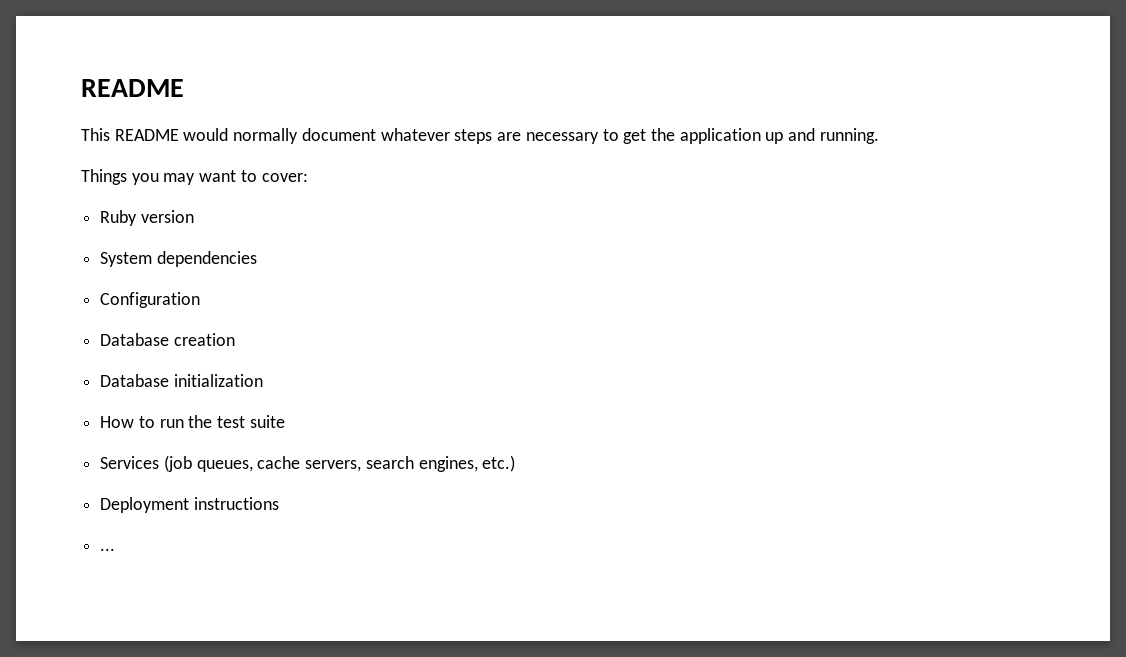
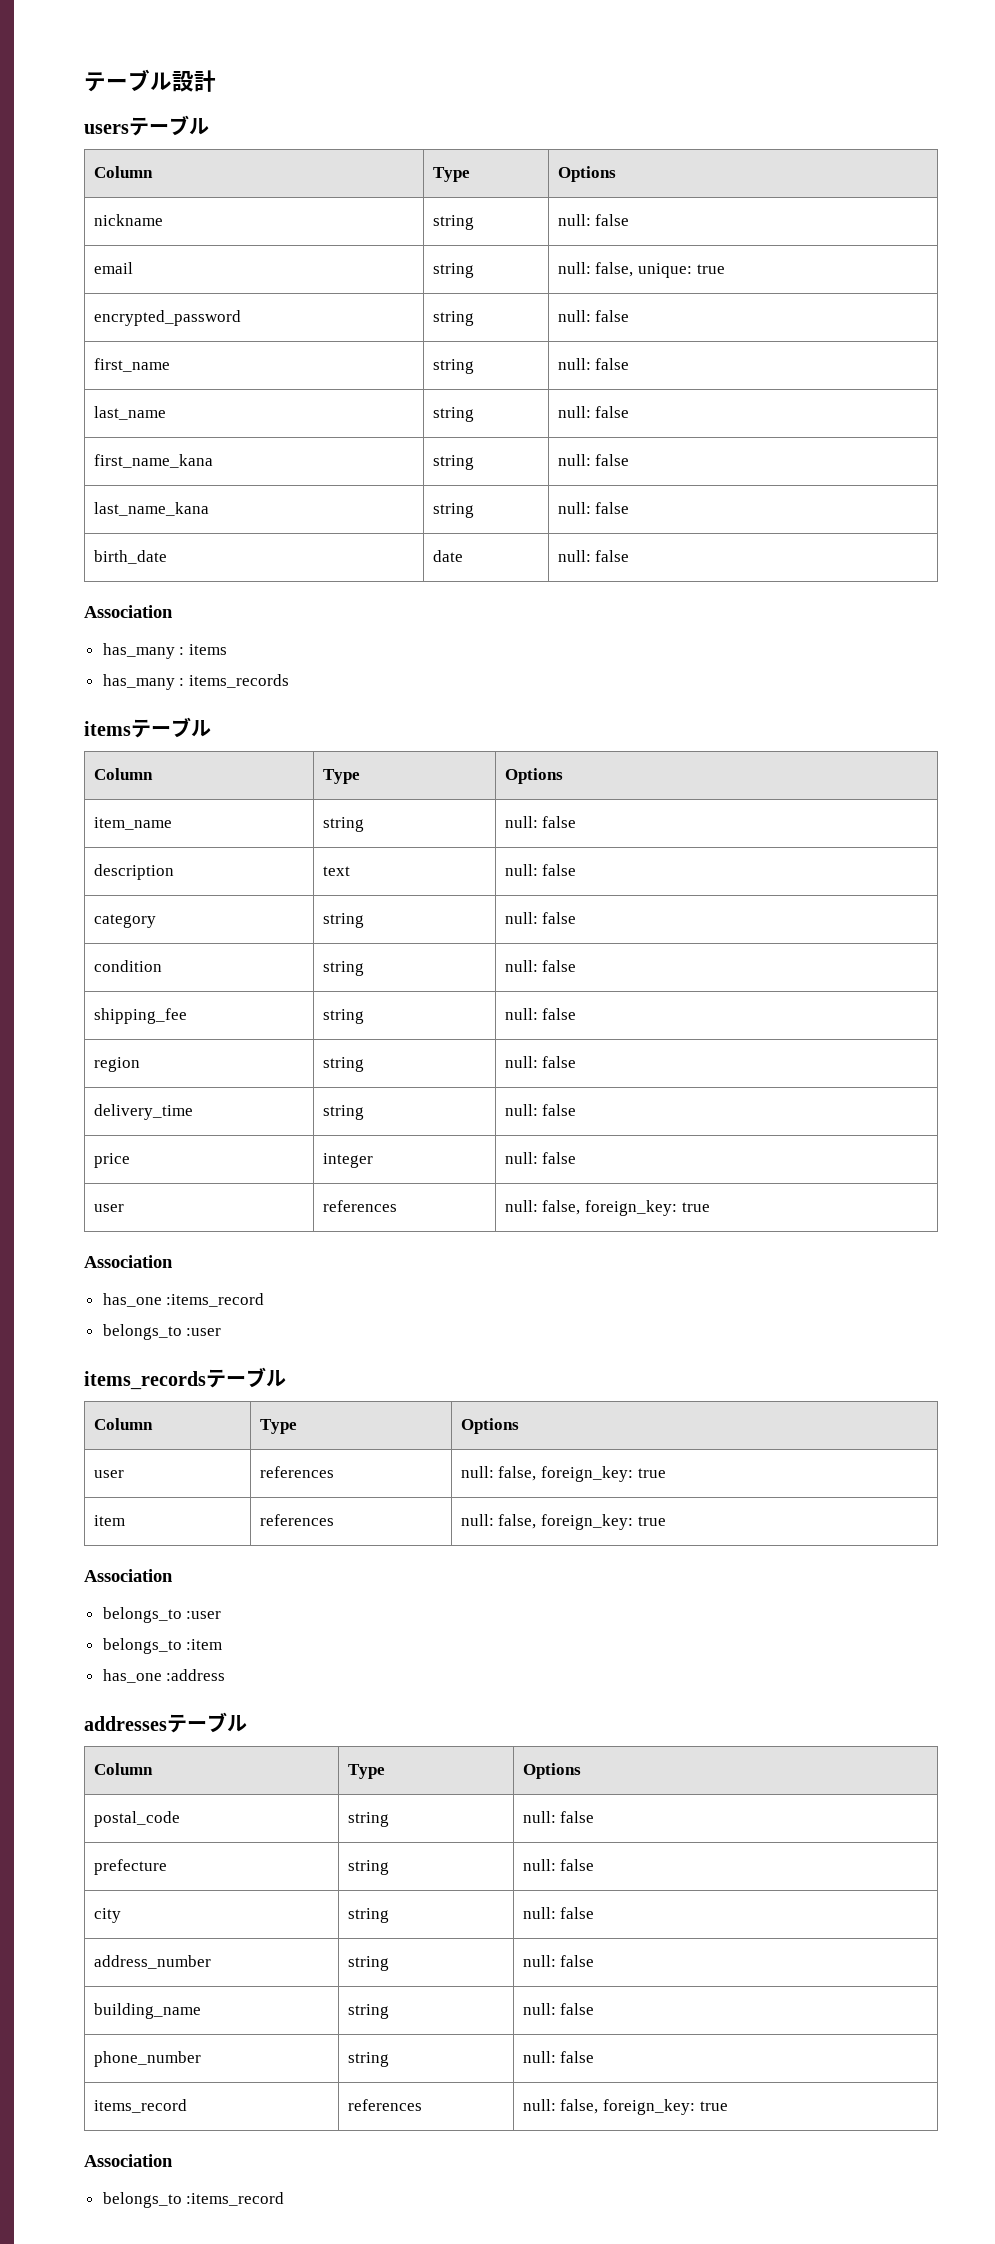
[81,79,184,97] [81,128,879,144] [81,169,308,185] [100,210,194,226] [100,251,257,267] [100,292,201,308] [100,333,235,346] [100,374,263,387] [100,415,285,428] [100,455,516,472] [100,497,279,513] [100,548,116,551] README // This README would normally document whatever steps are necessary to get the application up and running. // Things you may want to cover: // Ruby version // System dependencies // Configuration // Database creation // Database initialization // How to run the test suite // Services (job queues, cache servers, search engines, etc.) // Deployment instructions // ... -> [84,69,216,92] [84,115,209,136] [93,166,153,178] [432,167,470,182] [557,166,616,182] [93,214,163,226] [432,215,474,230] [557,214,630,226] [93,262,133,274] [432,263,474,278] [557,262,725,278] [93,310,241,326] [432,311,474,326] [557,310,630,322] [93,358,170,372] [432,359,474,374] [557,358,630,370] [93,406,166,420] [432,407,474,422] [557,406,630,418] [93,454,213,468] [432,455,474,470] [557,454,630,466] [93,502,209,516] [432,503,474,518] [557,502,630,514] [93,550,167,564] [432,550,463,562] [557,550,630,562] [84,605,173,618] [102,643,227,659] [102,674,289,690] [84,717,211,738] [93,768,153,780] [322,769,360,784] [504,768,563,784] [93,817,172,830] [322,817,364,832] [504,816,577,828] [93,864,174,880] [322,866,350,876] [504,864,577,876] [93,914,156,928] [322,913,364,928] [504,912,577,924] [93,960,162,972] [322,961,364,976] [504,960,577,972] [93,1008,187,1024] [322,1009,364,1024] [504,1008,577,1020] [93,1057,140,1072] [322,1057,364,1072] [504,1056,577,1068] [93,1104,193,1120] [322,1105,364,1120] [504,1104,577,1116] [93,1153,130,1168] [322,1153,373,1168] [504,1152,577,1164] [93,1204,124,1212] [322,1200,397,1212] [504,1200,710,1216] [84,1255,173,1268] [102,1293,265,1307] [102,1324,222,1340] [84,1367,286,1390] [93,1418,153,1430] [259,1419,297,1434] [460,1418,519,1434] [93,1470,124,1478] [259,1466,334,1478] [460,1466,666,1482] [93,1515,125,1526] [259,1514,334,1526] [460,1514,666,1530] [84,1569,173,1582] [102,1607,222,1623] [102,1638,223,1654] [102,1669,226,1683] [84,1712,247,1733] [93,1763,153,1775] [347,1764,385,1779] [522,1763,581,1779] [93,1811,180,1827] [347,1812,389,1827] [522,1811,595,1823] [93,1859,167,1875] [347,1860,389,1875] [522,1859,595,1871] [93,1908,121,1923] [347,1908,389,1923] [522,1907,595,1919] [93,1955,211,1969] [347,1956,389,1971] [522,1955,595,1967] [93,2003,201,2019] [347,2004,389,2019] [522,2003,595,2015] [93,2051,201,2067] [347,2052,389,2067] [522,2051,595,2063] [93,2099,187,2113] [347,2099,422,2111] [522,2099,728,2115] [84,2154,173,2167] [102,2192,285,2208] テーブル設計 // usersテーブル // Column | Type | Options // nickname | string | null: false // email | string | null: false, unique: true // encrypted_password | string | null: false // first_name | string | null: false // last_name | string | null: false // first_name_kana | string | null: false // last_name_kana | string | null: false // birth_date | date | null: false // Association // has_many : items // has_many : items_records // itemsテーブル // Column | Type | Options // item_name | string | null: false // description | text | null: false // category | string | null: false // condition | string | null: false // shipping_fee | string | null: false // region | string | null: false // delivery_time | string | null: false // price | integer | null: false // user | references | null: false, foreign_key: true // Association // has_one :items_record // belongs_to :user // items_recordsテーブル // Column | Type | Options // user | references | null: false, foreign_key: true // item | references | null: false, foreign_key: true // Association // belongs_to :user // belongs_to :item // has_one :address // addressesテーブル // Column | Type | Options // postal_code | string | null: false // prefecture | string | null: false // city | string | null: false // address_number | string | null: false // building_name | string | null: false // phone_number | string | null: false // items_record | references | null: false, foreign_key: true // Association // belongs_to :items_record

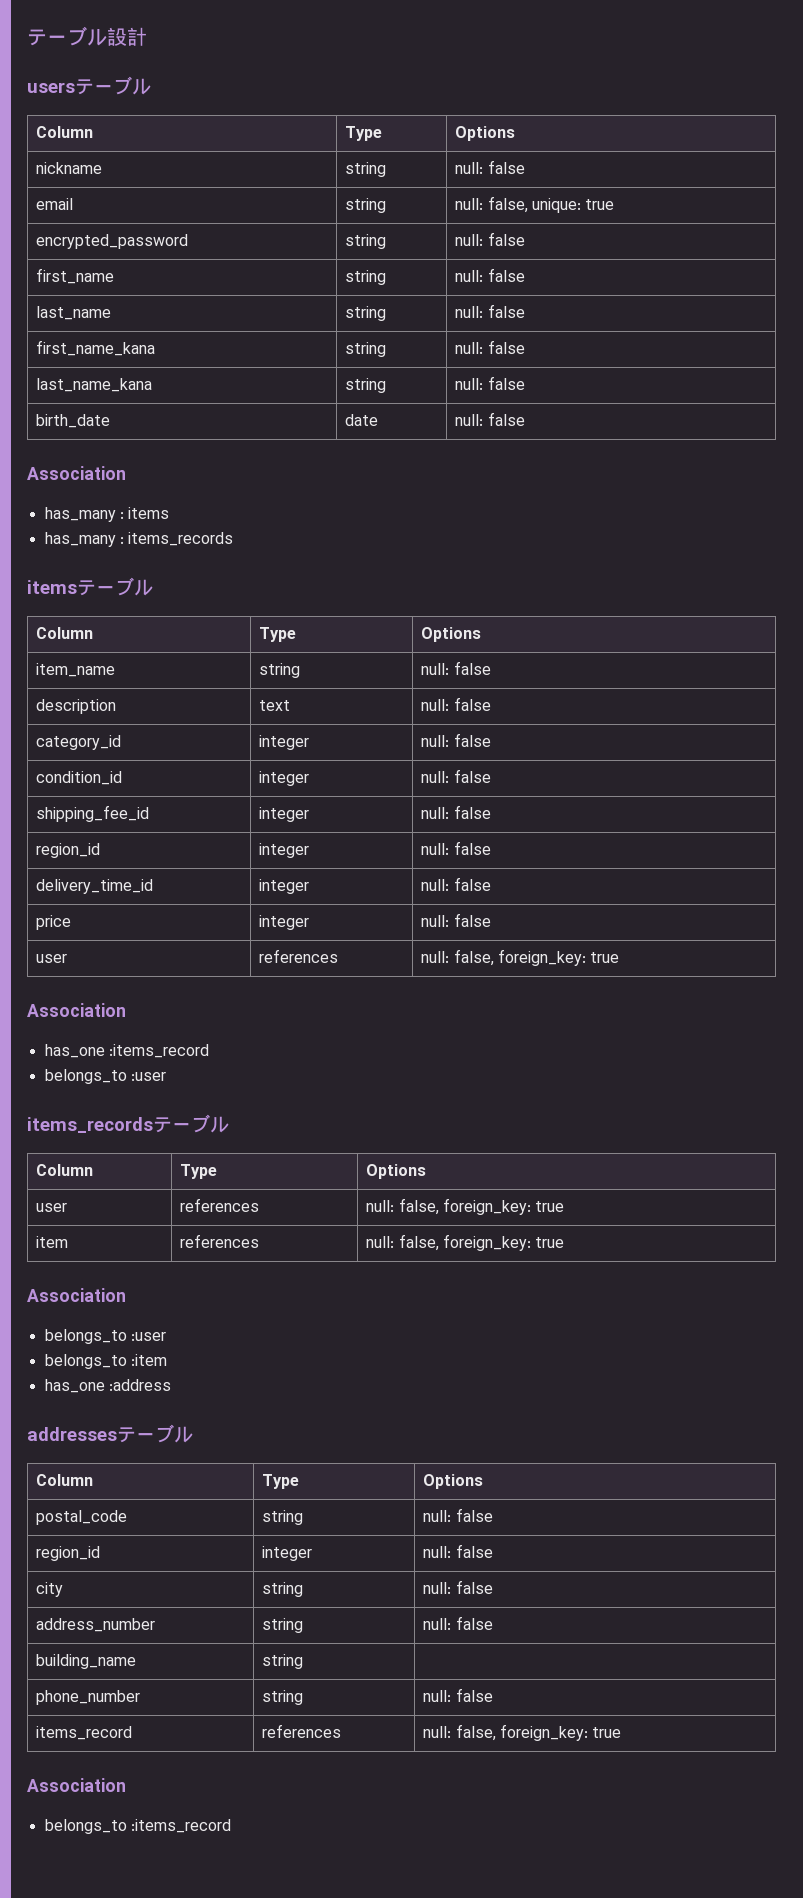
[93,914,156,928] [322,913,364,928] [504,912,577,924] [93,960,162,972] [322,961,364,976] [504,960,577,972] [93,1008,187,1024] [322,1009,364,1024] [504,1008,577,1020] [93,1057,140,1072] [322,1057,364,1072] [504,1056,577,1068] [93,1104,193,1120] [322,1105,364,1120] category | string | null: false // condition | string | null: false // shipping_fee | string | null: false // region | string | null: false // delivery_time | string -> [36,735,122,750] [259,735,310,750] [421,733,491,747] [36,771,123,785] [259,771,310,786] [421,769,491,783] [36,805,150,822] [259,807,310,822] [421,805,491,819] [36,843,101,858] [259,843,310,858] [421,841,491,855] [36,879,154,894] [259,879,310,894] category_id | integer | null: false // condition_id | integer | null: false // shipping_fee_id | integer | null: false // region_id | integer | null: false // delivery_time_id | integer
[93,1859,167,1875] [347,1860,389,1875] prefecture | string -> [36,1546,101,1561] [262,1546,313,1561] region_id | integer
[522,2003,595,2015] null: false -> (304, 1661) none

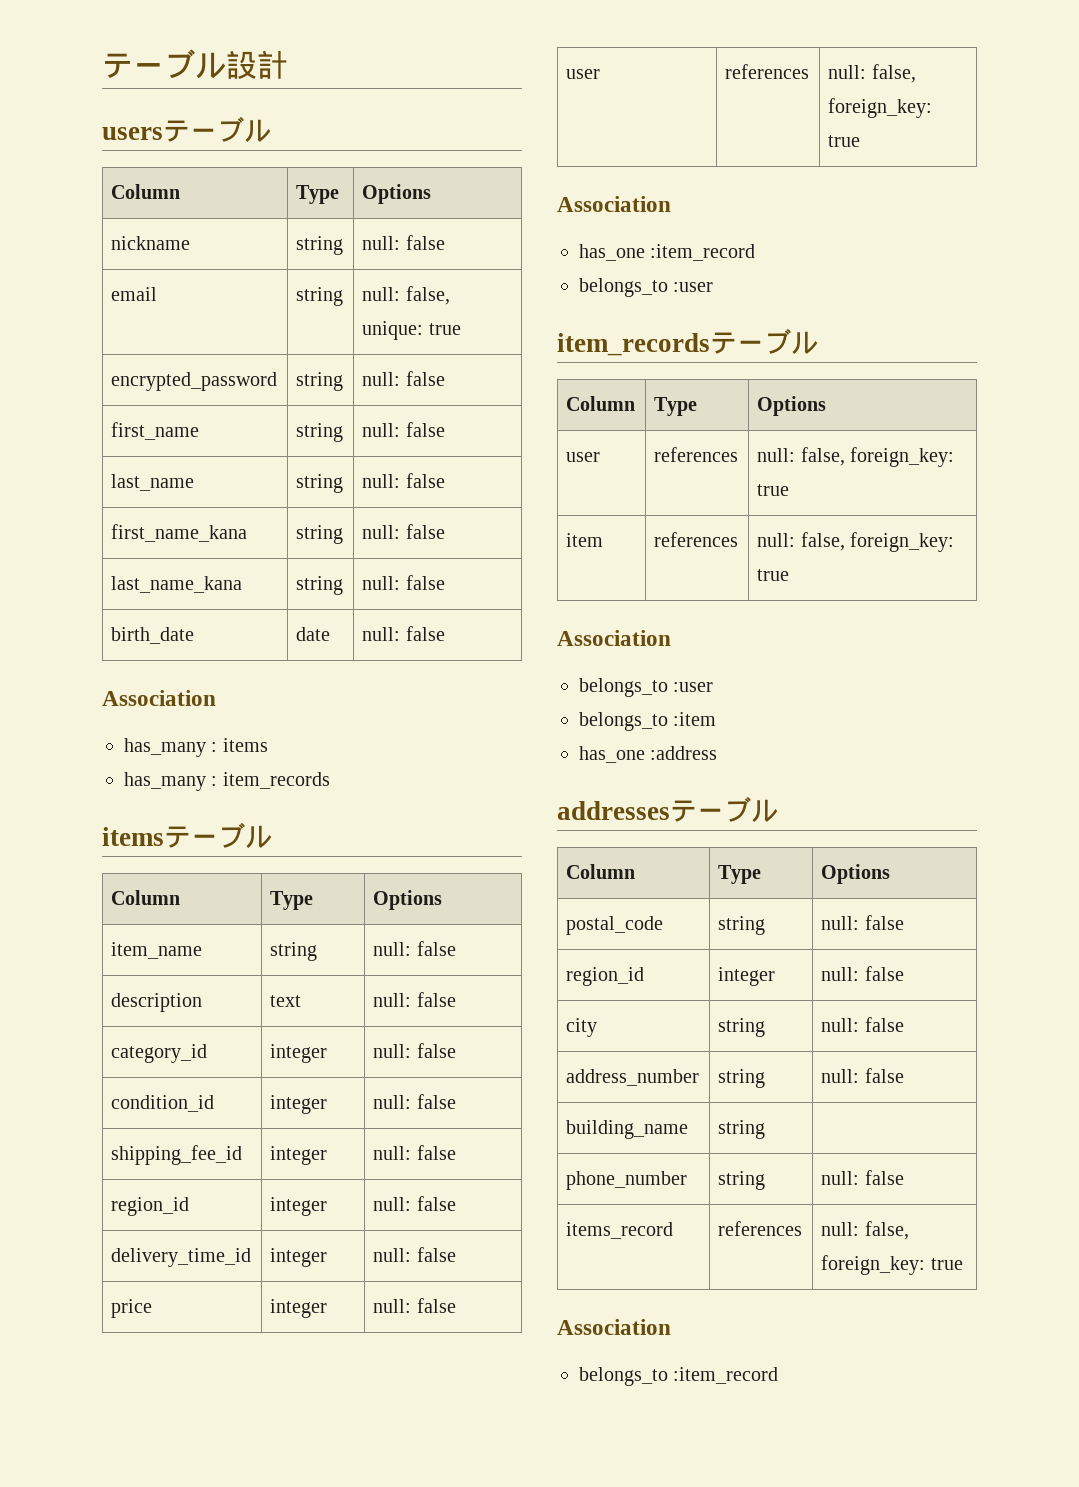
[128,532,234,546] items_records -> [222,772,330,789] item_records
[108,1044,209,1058] [44,1069,166,1084] [27,1117,153,1133] :items_record // belongs_to :user // items_records -> [650,244,756,261] [579,278,714,297] [557,333,710,356] :item_record // belongs_to :user // item_records
[130,1819,231,1833] :items_record -> [673,1367,779,1384] :item_record

